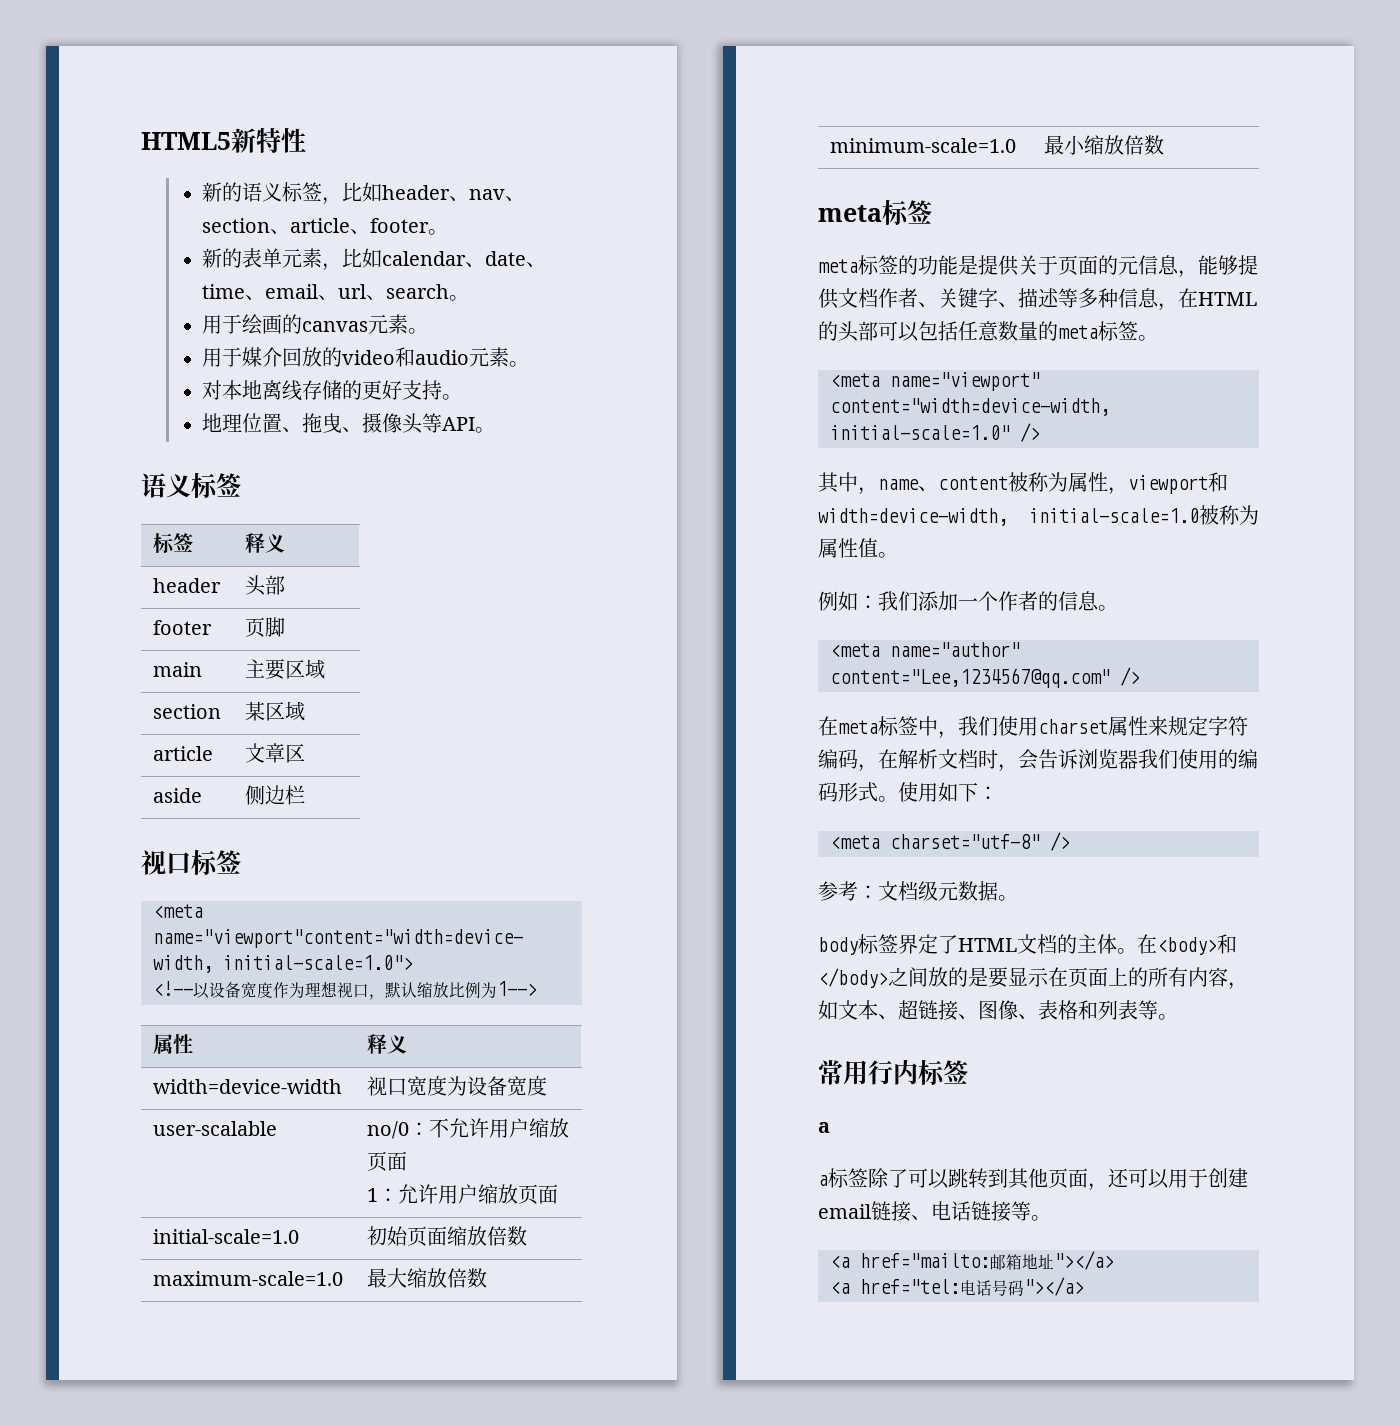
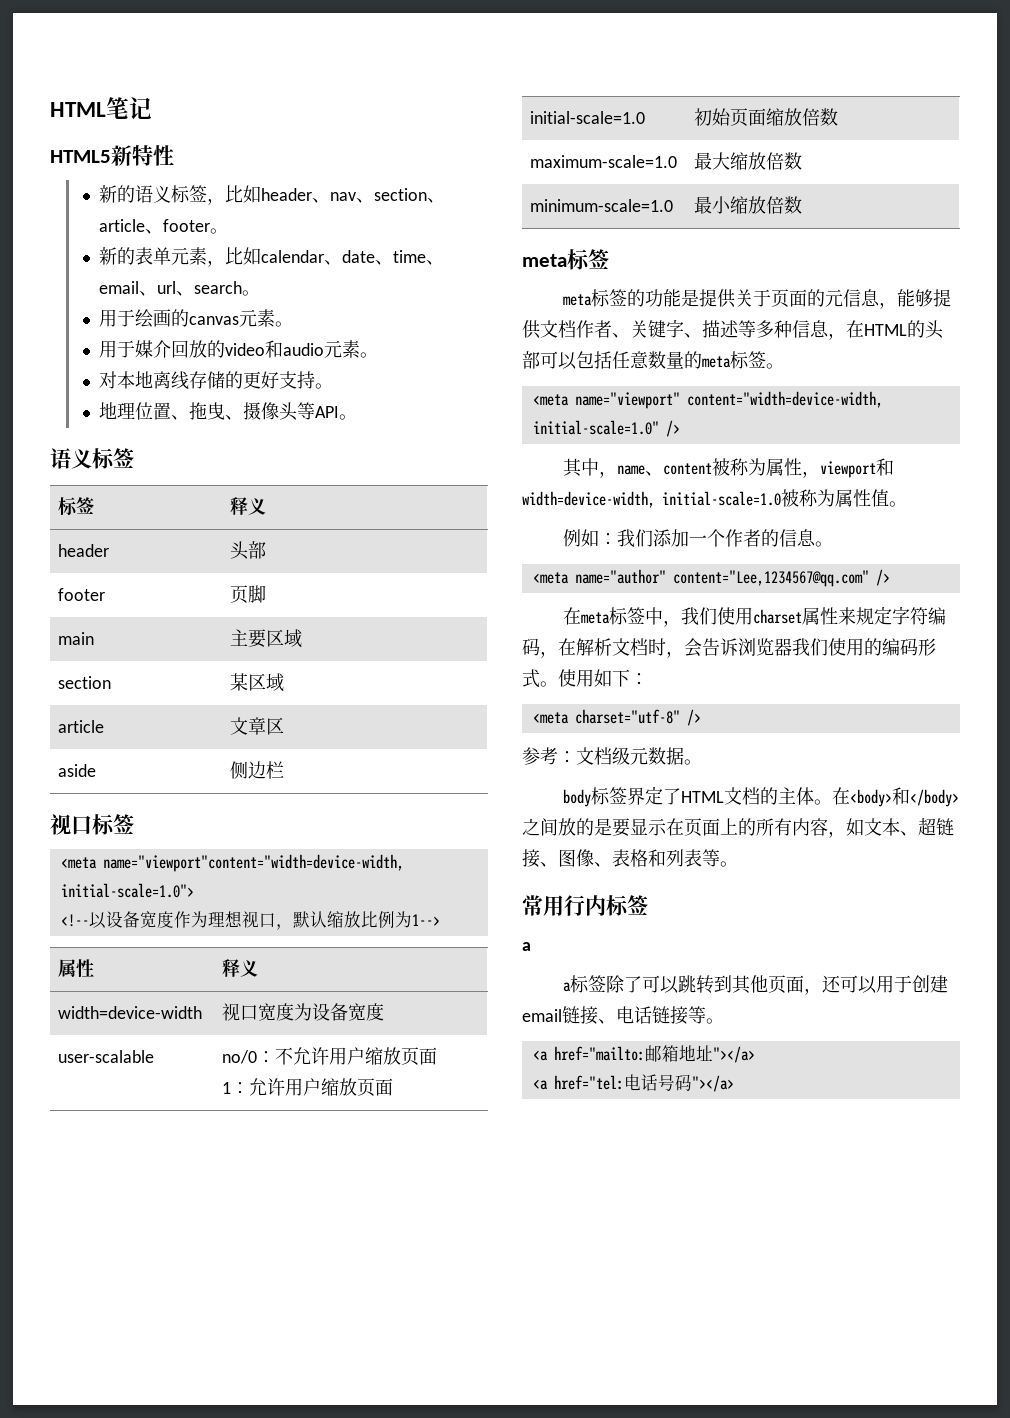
(141, 141) none -> [50,97,152,120] HTML笔记 //

